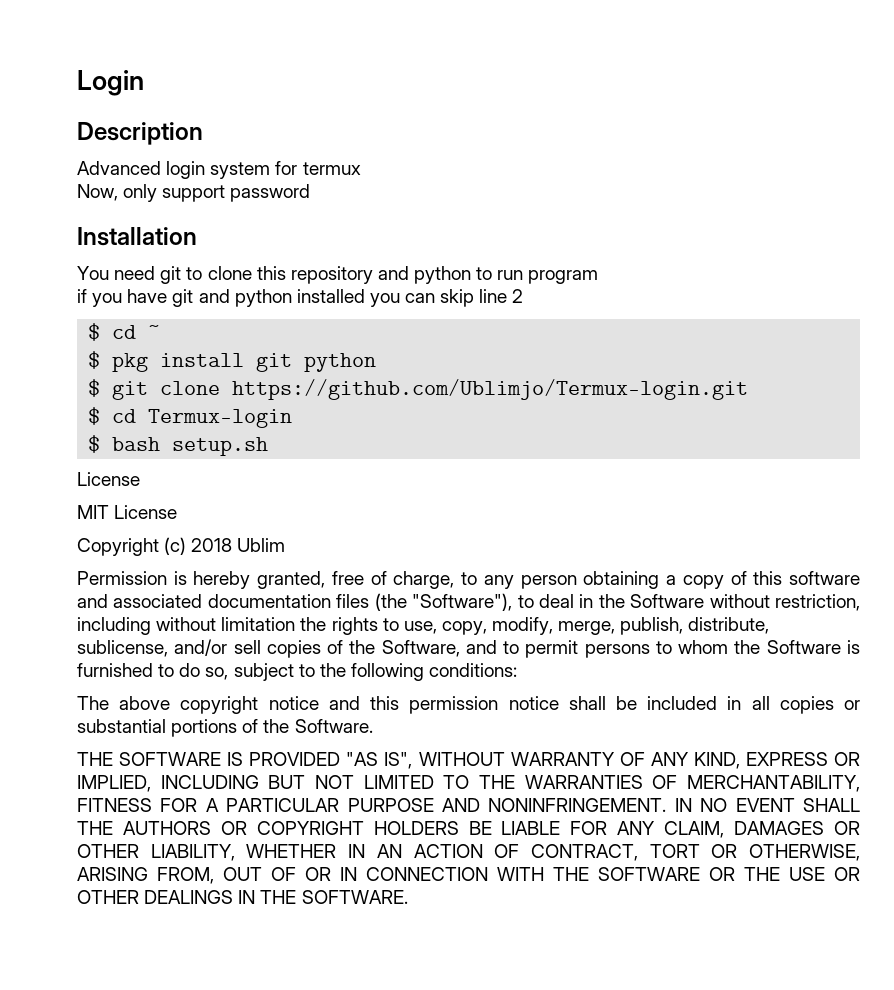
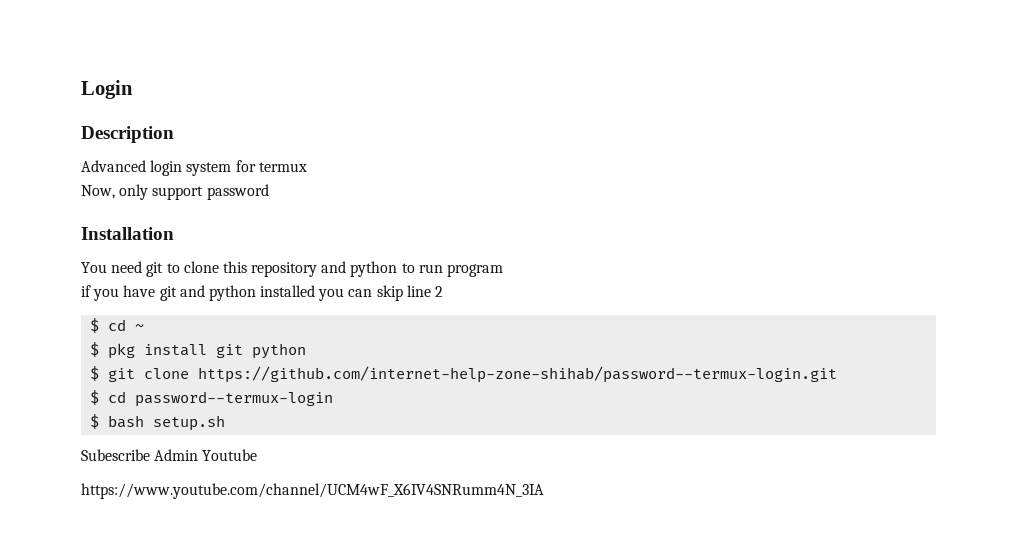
[232,379,749,400] [88,407,293,428] https://github.com/Ublimjo/Termux-login.git // $ cd Termux-login -> [198,366,838,383] [90,390,334,407] https://github.com/internet-help-zone-shihab/password--termux-login.git // $ cd password--termux-login
[77,472,140,486] [77,505,178,519] [77,537,286,556] [77,571,861,589] [77,593,860,611] [77,617,770,635] [77,639,860,658] [77,663,518,681] [77,696,860,714] [77,719,373,737] [77,752,861,769] [77,775,860,792] [77,798,860,812] [77,821,860,838] [77,844,860,861] [77,867,860,884] [77,890,408,904] License // MIT License // Copyright (c) 2018 Ublim // Permission is hereby granted, free of charge, to any person obtaining a copy of this software and associated documentation files (the "Software"), to deal in the Software without restriction, including without limitation the rights to use, copy, modify, merge, publish, distribute, sublicense, and/or sell copies of the Software, and to permit persons to whom the Software is furnished to do so, subject to the following conditions: // The above copyright notice and this permission notice shall be included in all copies or substantial portions of the Software. // THE SOFTWARE IS PROVIDED "AS IS", WITHOUT WARRANTY OF ANY KIND, EXPRESS OR IMPLIED, INCLUDING BUT NOT LIMITED TO THE WARRANTIES OF MERCHANTABILITY, FITNESS FOR A PARTICULAR PURPOSE AND NONINFRINGEMENT. IN NO EVENT SHALL THE AUTHORS OR COPYRIGHT HOLDERS BE LIABLE FOR ANY CLAIM, DAMAGES OR OTHER LIABILITY, WHETHER IN AN ACTION OF CONTRACT, TORT OR OTHERWISE, ARISING FROM, OUT OF OR IN CONNECTION WITH THE SOFTWARE OR THE USE OR OTHER DEALINGS IN THE SOFTWARE. -> [81,449,258,461] [81,483,544,499] Subescribe Admin Youtube // https://www.youtube.com/channel/UCM4wF_X6IV4SNRumm4N_3IA

